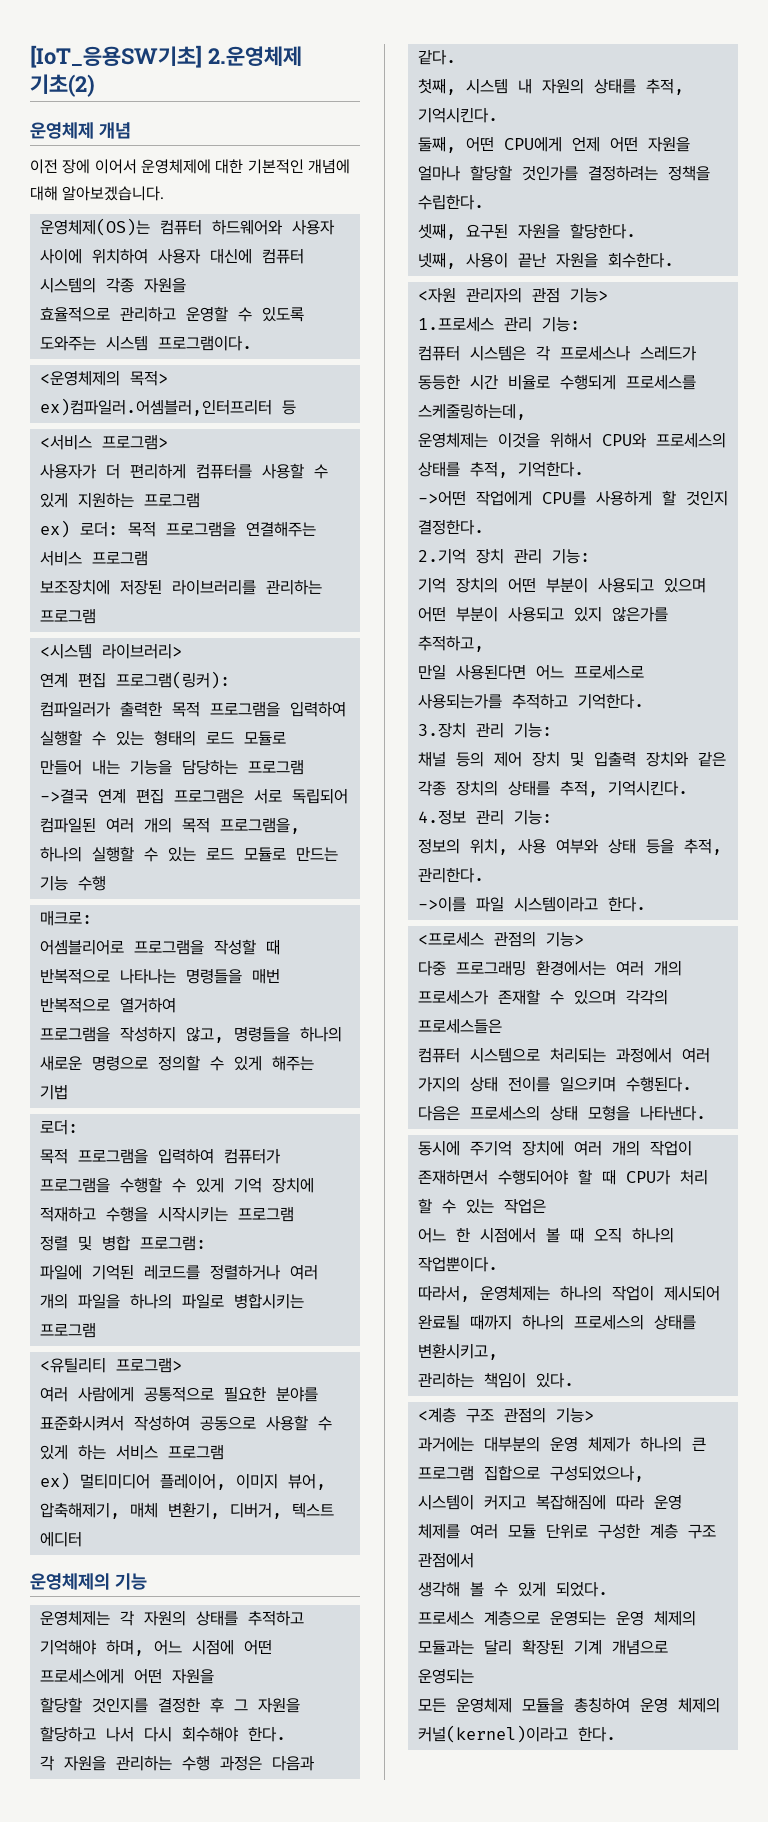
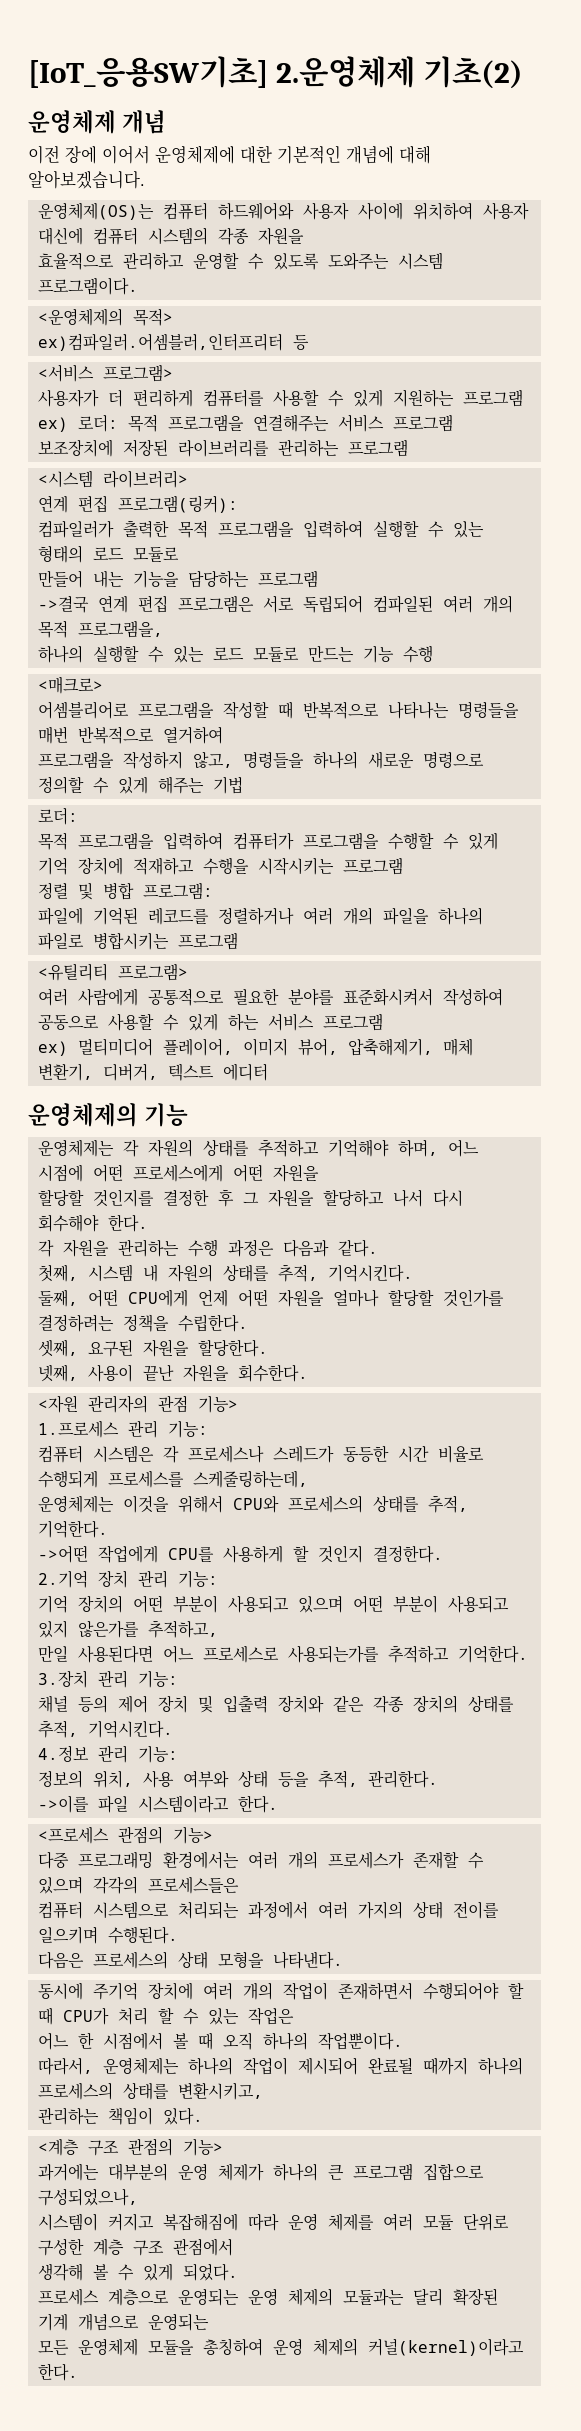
[39,910,92,926] 매크로: -> [37,676,103,694] <매크로>

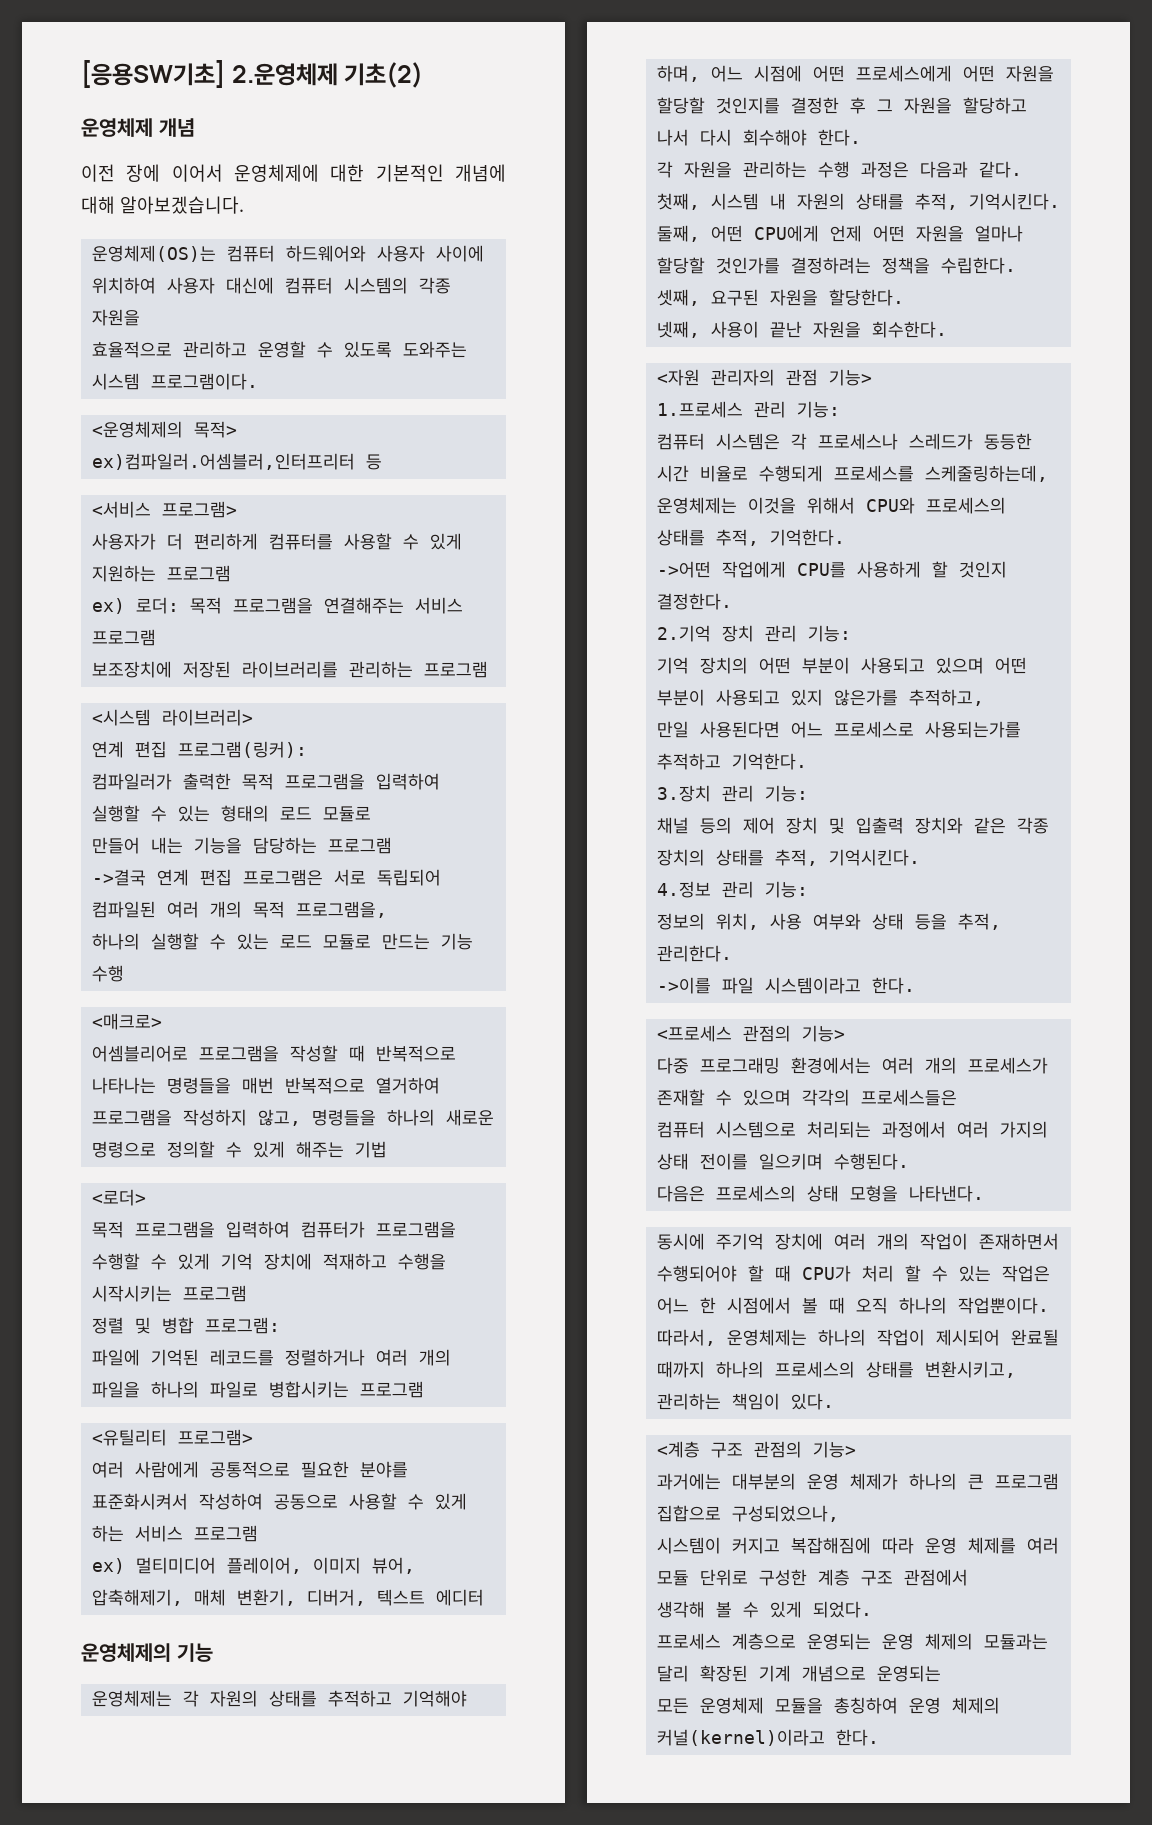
[28,56,268,88] [IoT_응용SW기초] -> [81,60,225,88] [응용SW기초]
[37,807,78,825] 로더: -> [91,1189,146,1206] <로더>

